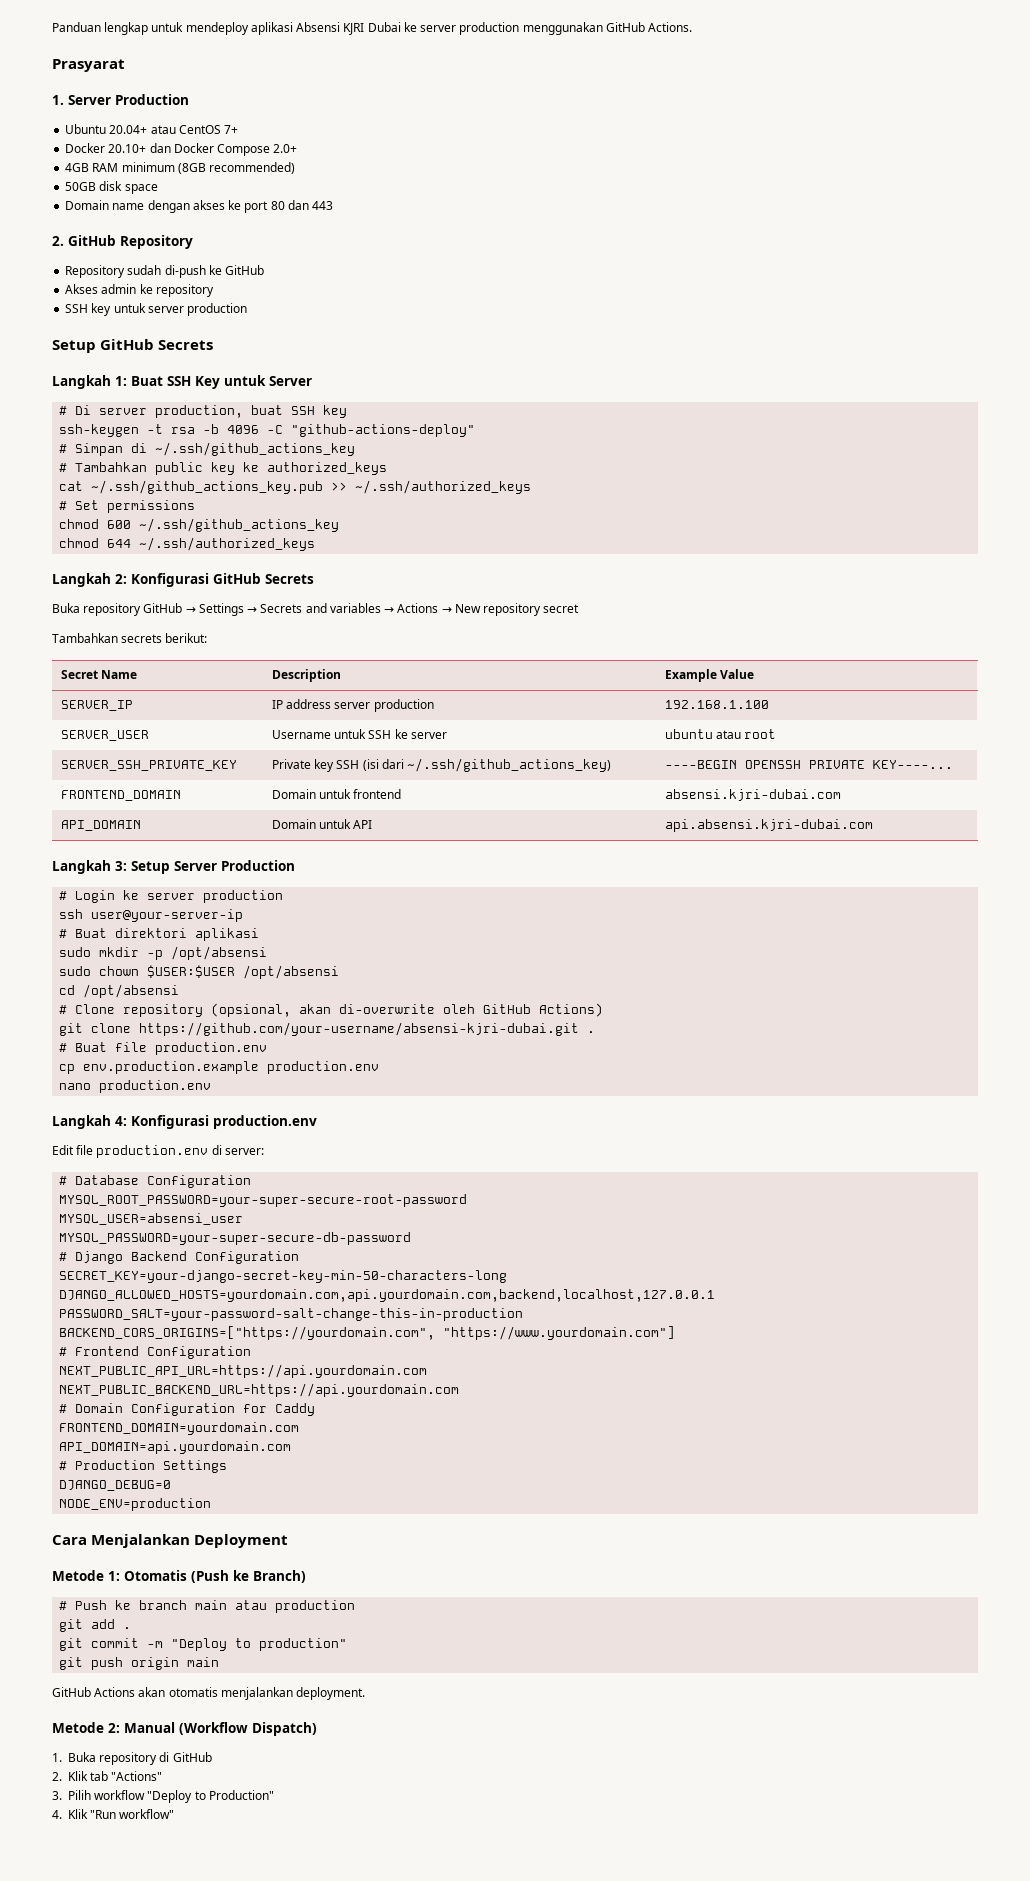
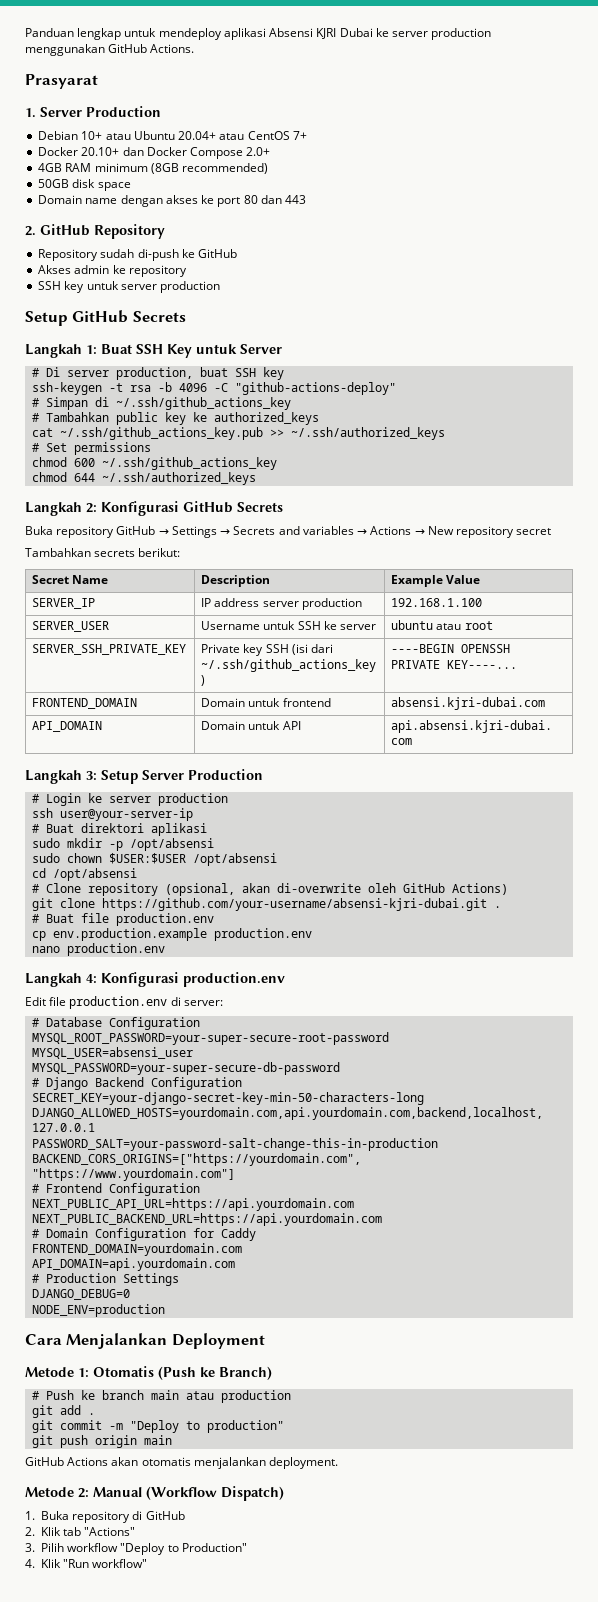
(189, 99) none -> [38,131,131,140] Debian 10+ atau

